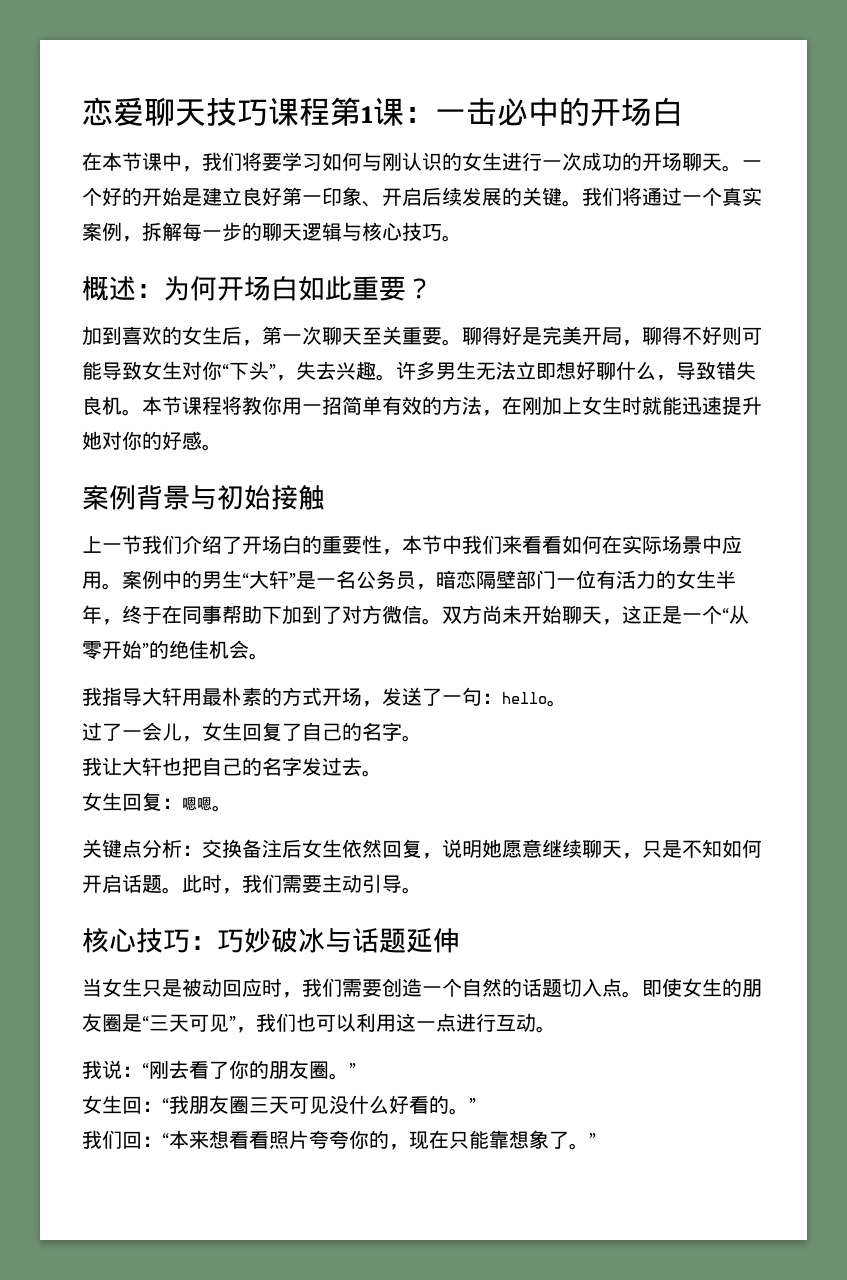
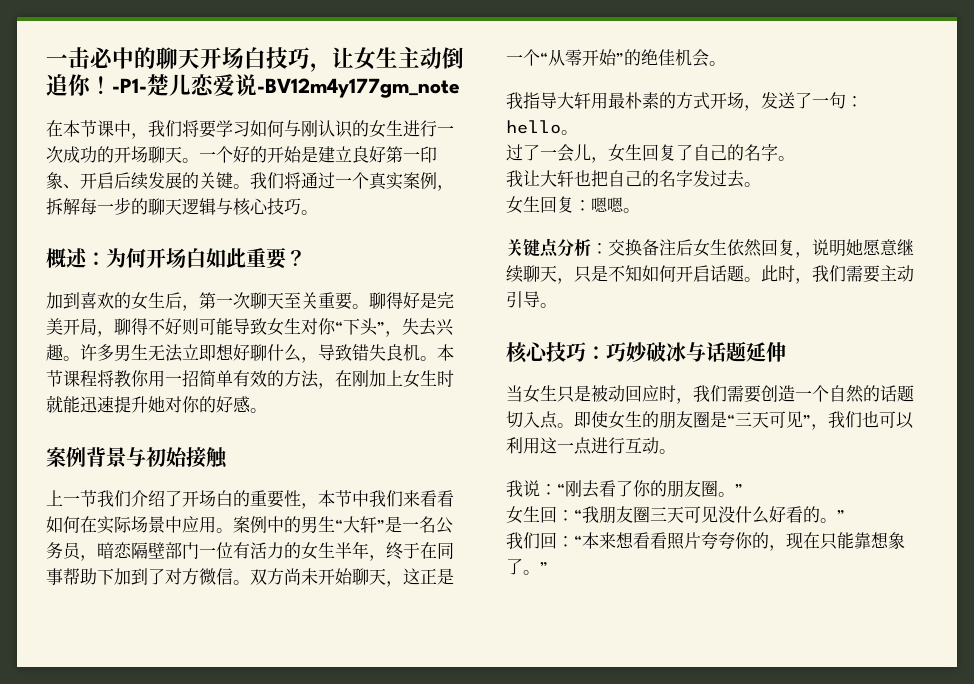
[82,97,435,126] 恋爱聊天技巧课程第1课： -> (46, 60) none
[590,97,683,127] 开场白 -> [156,47,464,72] [46,74,460,98] 聊天开场白技巧，让女生主动倒追你！-P1-楚儿恋爱说-BV12m4y177gm_note

